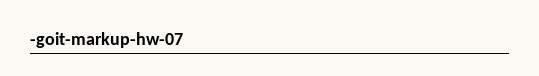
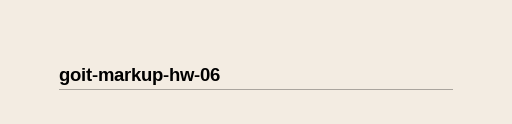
[30,32,183,48] -goit-markup-hw-07 -> [59,68,220,85] goit-markup-hw-06

